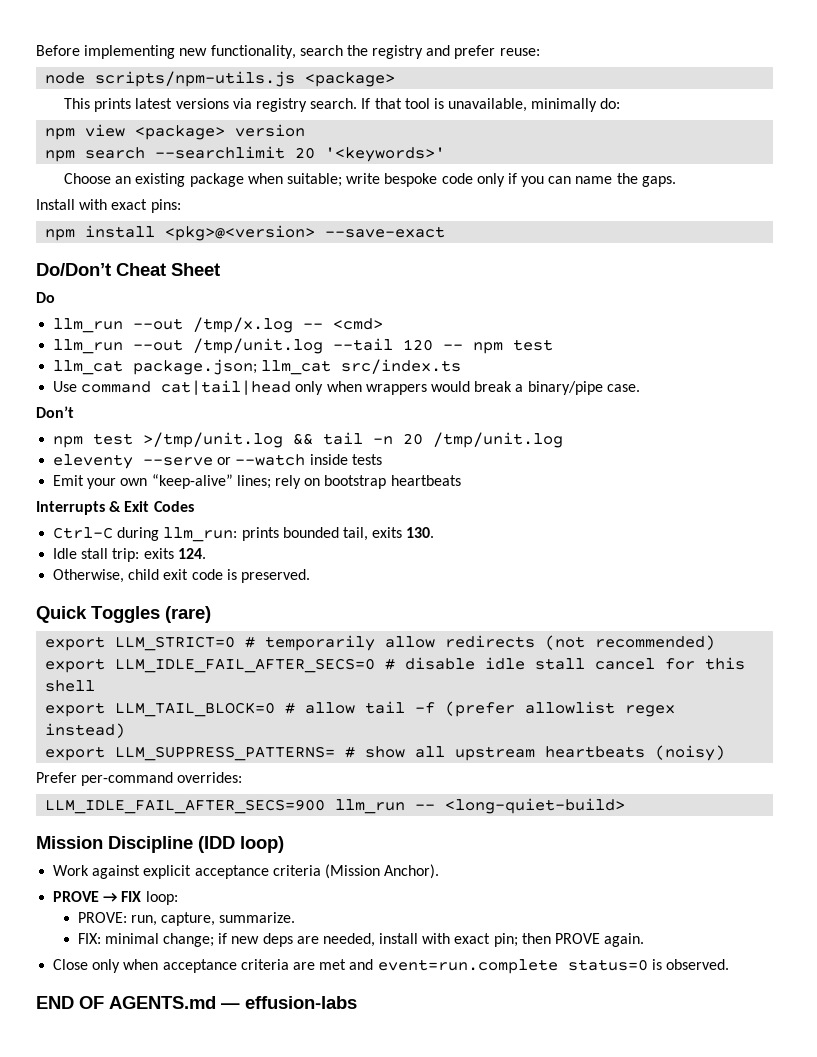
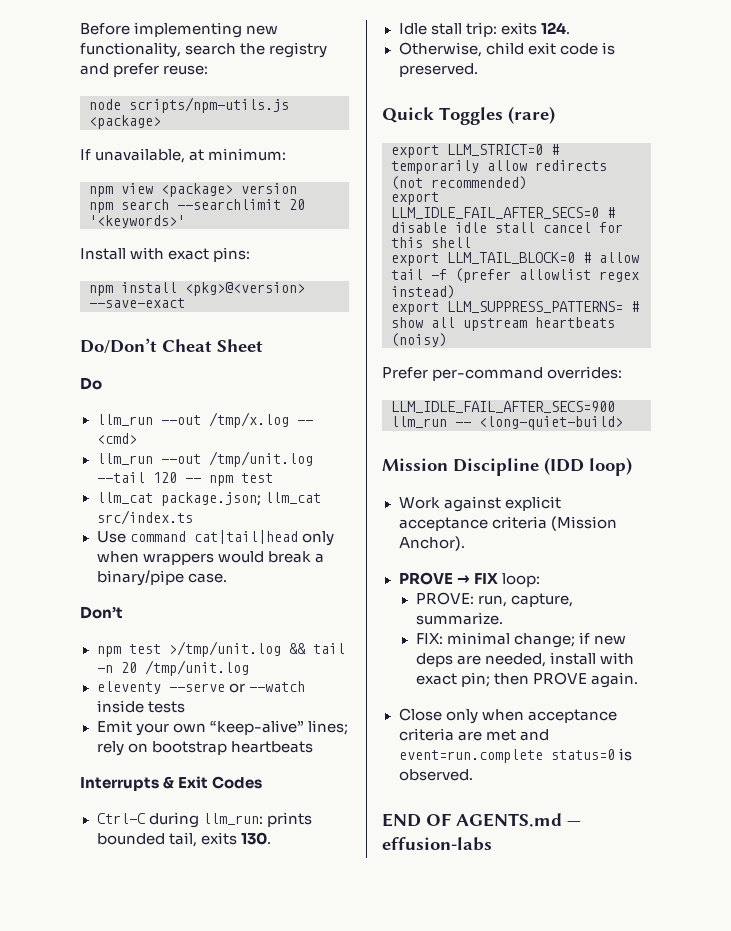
[64,98,621,112] This prints latest versions via registry search. If that tool is unavailable, minimally do: -> [80,148,287,163] If unavailable, at minimum:
[64,173,676,187] // Choose an existing package when suitable; write bespoke code only if you can name the gaps. -> (185, 221) none

